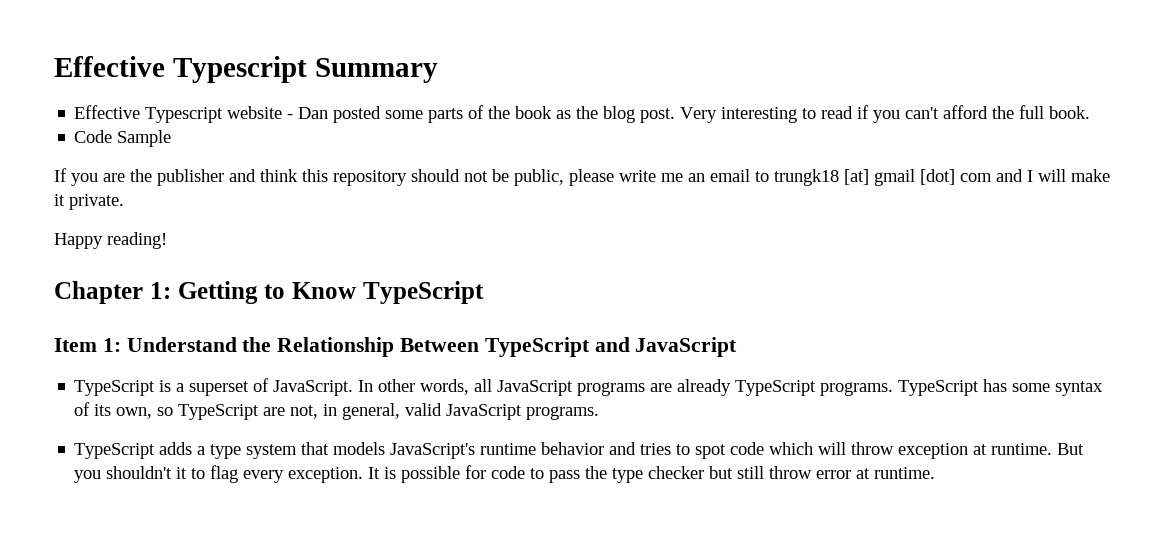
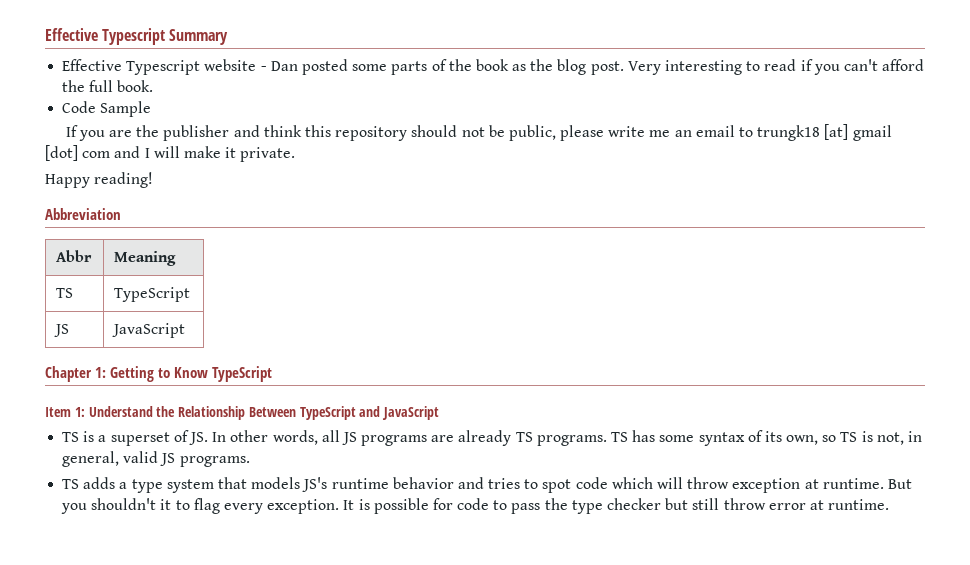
(167, 240) none -> [45,208,121,220] [56,250,93,262] [114,251,177,266] [56,288,74,298] [114,287,191,302] [54,324,70,337] [112,323,186,338] // Abbreviation // Abbr | Meaning // TS | TypeScript // JS | JavaScript
[74,380,156,396] TypeScript -> [62,432,80,442] TS
[273,380,354,396] JavaScript. -> [188,432,208,445] JS.
[497,380,574,396] JavaScript -> [341,432,357,445] JS
[735,380,980,396] TypeScript programs. TypeScript -> [515,432,629,446] TS programs. TS
[178,404,286,420] TypeScript are -> [840,431,873,442] TS is
[446,404,523,420] JavaScript -> [160,453,176,466] JS
[74,443,156,459] TypeScript -> [62,479,80,489] TS
[390,443,476,459] JavaScript's -> [302,477,328,492] JS's

